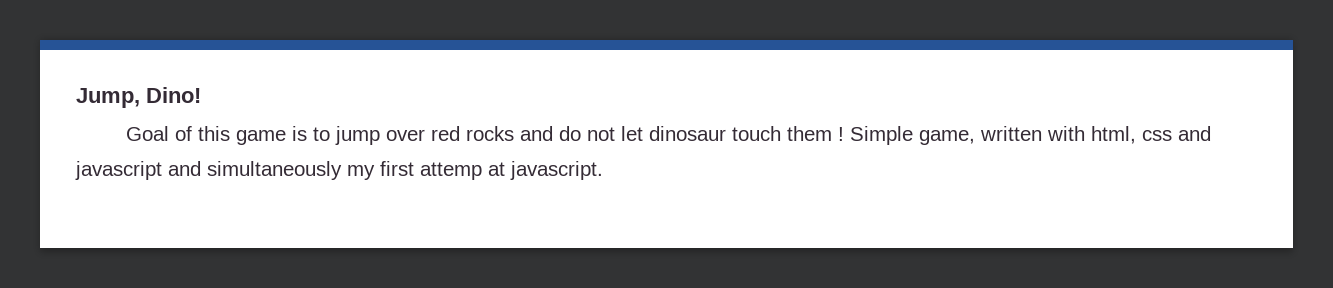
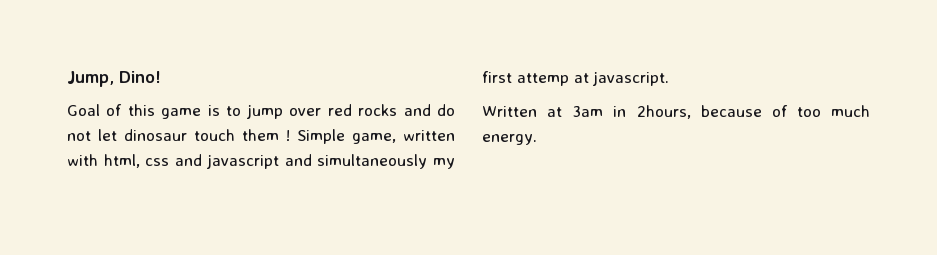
(603, 170) none -> [482,105,870,119] [482,134,537,145] // Written at 3am in 2hours, because of too much energy.

